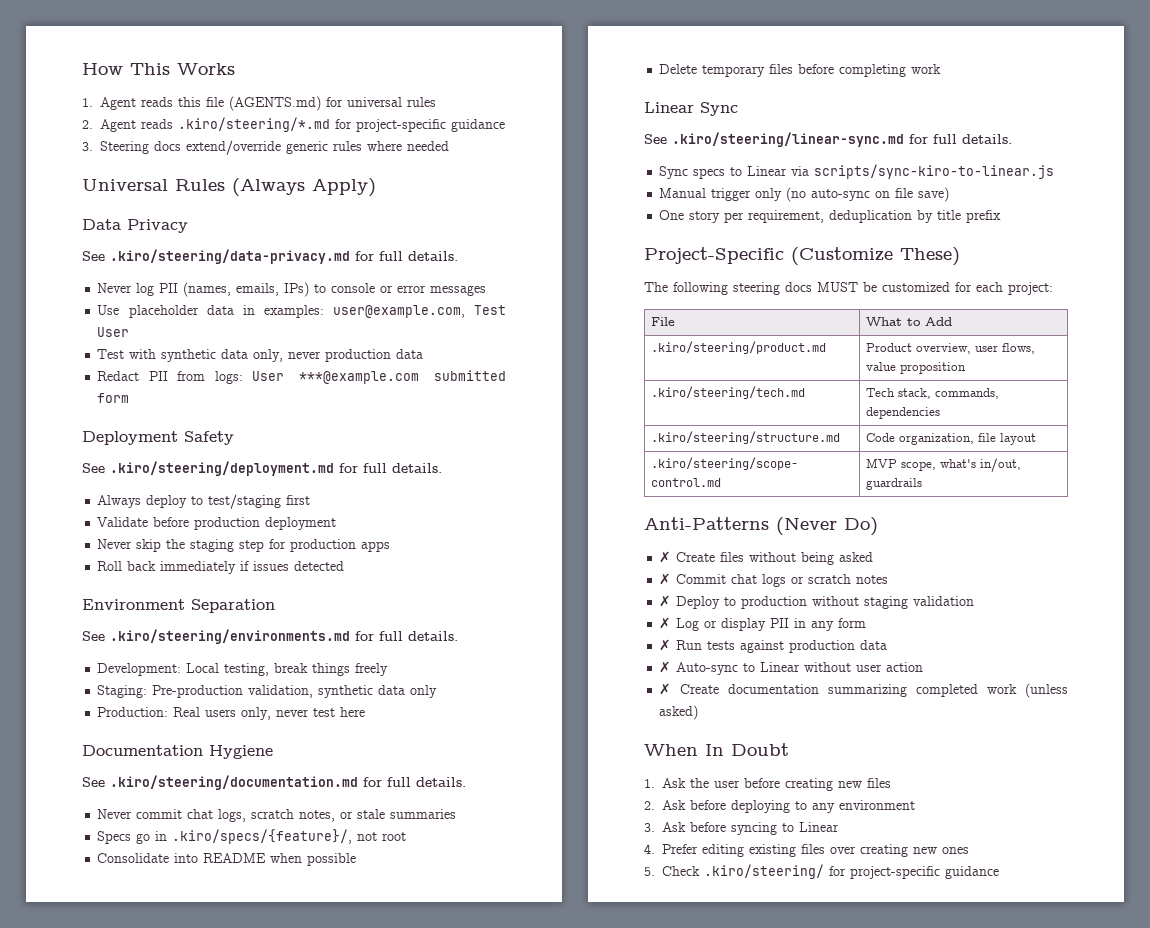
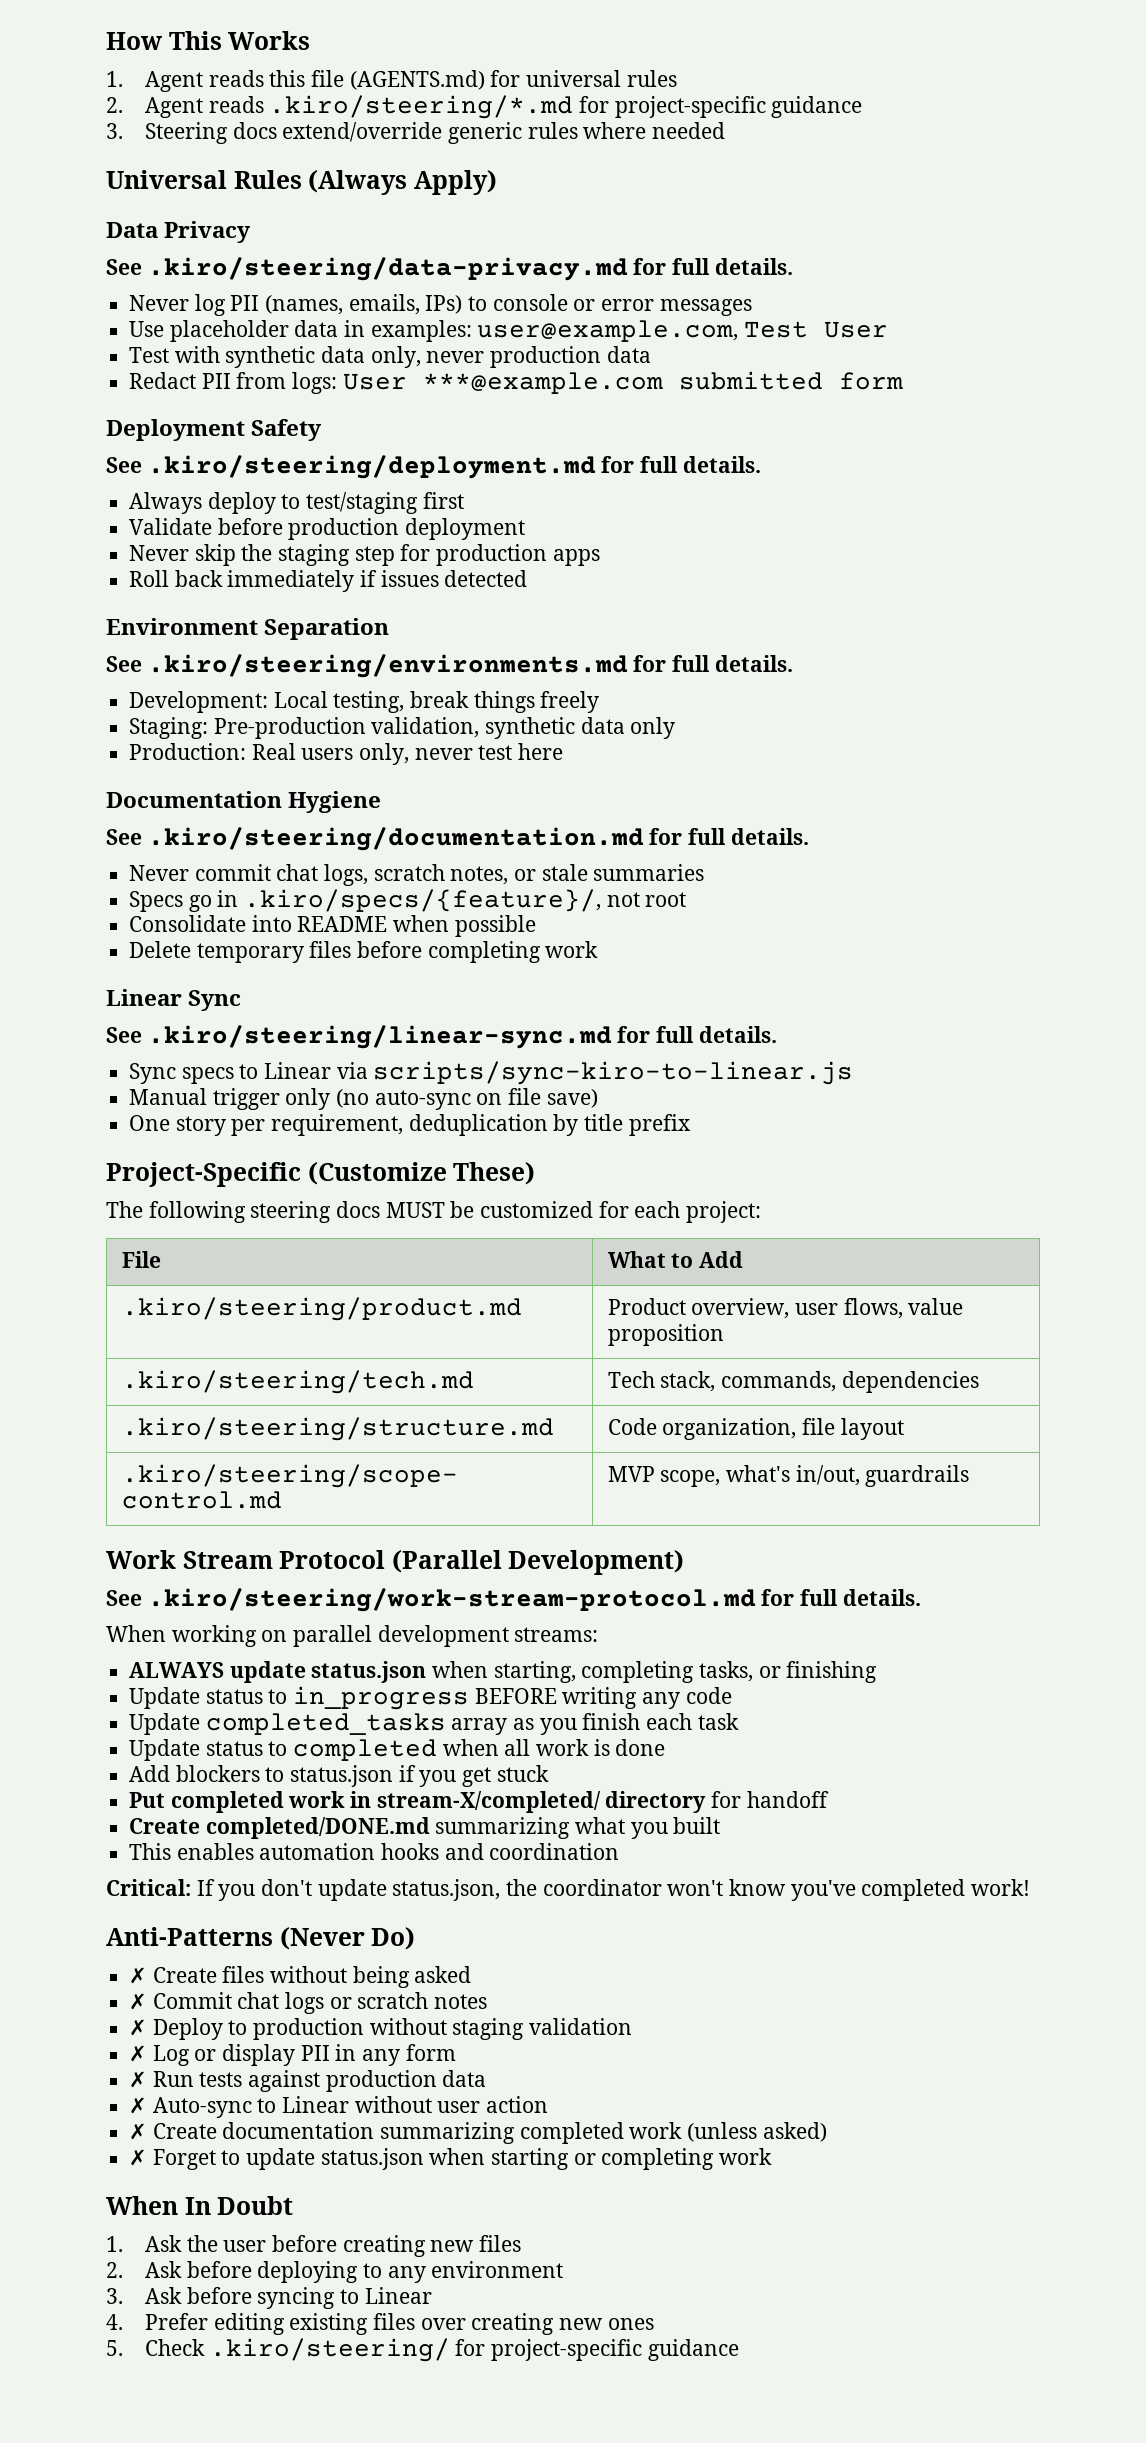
(923, 484) none -> [106,1550,685,1575] [106,1588,921,1612] [106,1625,599,1647] [129,1661,878,1683] [129,1686,732,1710] [129,1713,739,1735] [129,1739,666,1761] [129,1765,549,1787] [129,1791,829,1813] [129,1817,721,1839] [129,1843,620,1860] [106,1879,1031,1901] // Work Stream Protocol (Parallel Development) // See .kiro/steering/work-stream-protocol.md for full details. // When working on parallel development streams: // ALWAYS update status.json when starting, completing tasks, or finishing // Update status to in_progress BEFORE writing any code // Update completed_tasks array as you finish each task // Update status to completed when all work is done // Add blockers to status.json if you get stuck // Put completed work in stream-X/completed/ directory for handoff // Create completed/DONE.md summarizing what you built // This enables automation hooks and coordination // Critical: If you don't update status.json, the coordinator won't know you've completed work!
(699, 712) none -> [129,2148,773,2170] // ✗ Forget to update status.json when starting or completing work

